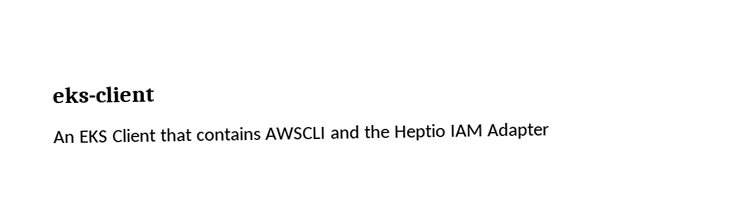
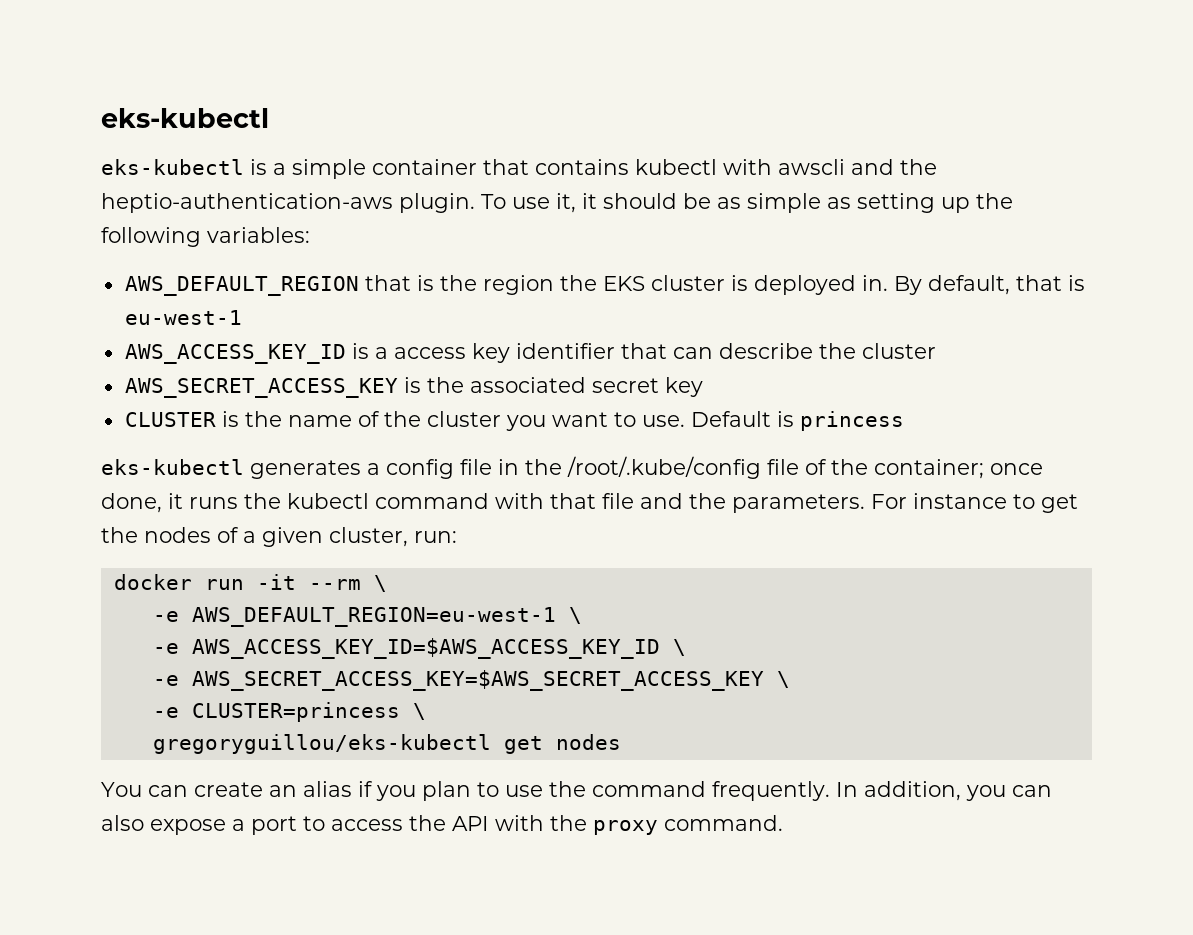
[52,85,155,104] [53,122,550,144] eks-client // An EKS Client that contains AWSCLI and the Heptio IAM Adapter -> [101,108,269,128] [101,159,937,179] [101,193,1013,213] [101,227,310,247] [124,275,1085,296] [124,310,242,325] [124,343,936,364] [124,377,703,398] [124,411,904,431] [101,456,1043,479] [101,493,1078,513] [101,527,457,547] [113,574,387,592] [152,607,582,627] [152,638,686,659] [152,670,790,691] [152,702,426,722] [152,734,621,754] [101,781,1052,801] [101,815,783,835] eks-kubectl // eks-kubectl is a simple container that contains kubectl with awscli and the heptio-authentication-aws plugin. To use it, it should be as simple as setting up the following variables: // AWS_DEFAULT_REGION that is the region the EKS cluster is deployed in. By default, that is eu-west-1 // AWS_ACCESS_KEY_ID is a access key identifier that can describe the cluster // AWS_SECRET_ACCESS_KEY is the associated secret key // CLUSTER is the name of the cluster you want to use. Default is princess // eks-kubectl generates a config file in the /root/.kube/config file of the container; once done, it runs the kubectl command with that file and the parameters. For instance to get the nodes of a given cluster, run: // docker run -it --rm \ // -e AWS_DEFAULT_REGION=eu-west-1 \ // -e AWS_ACCESS_KEY_ID=$AWS_ACCESS_KEY_ID \ // -e AWS_SECRET_ACCESS_KEY=$AWS_SECRET_ACCESS_KEY \ // -e CLUSTER=princess \ // gregoryguillou/eks-kubectl get nodes // You can create an alias if you plan to use the command frequently. In addition, you can also expose a port to access the API with the proxy command.

